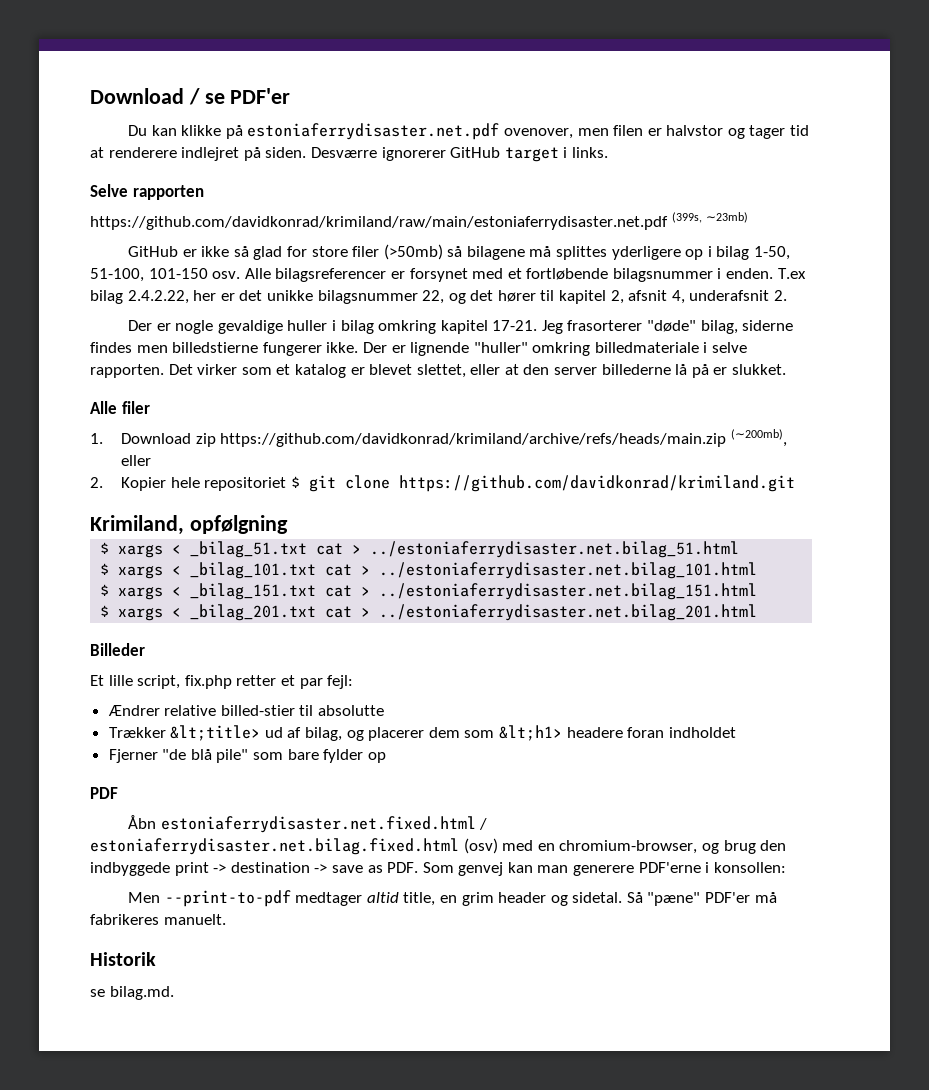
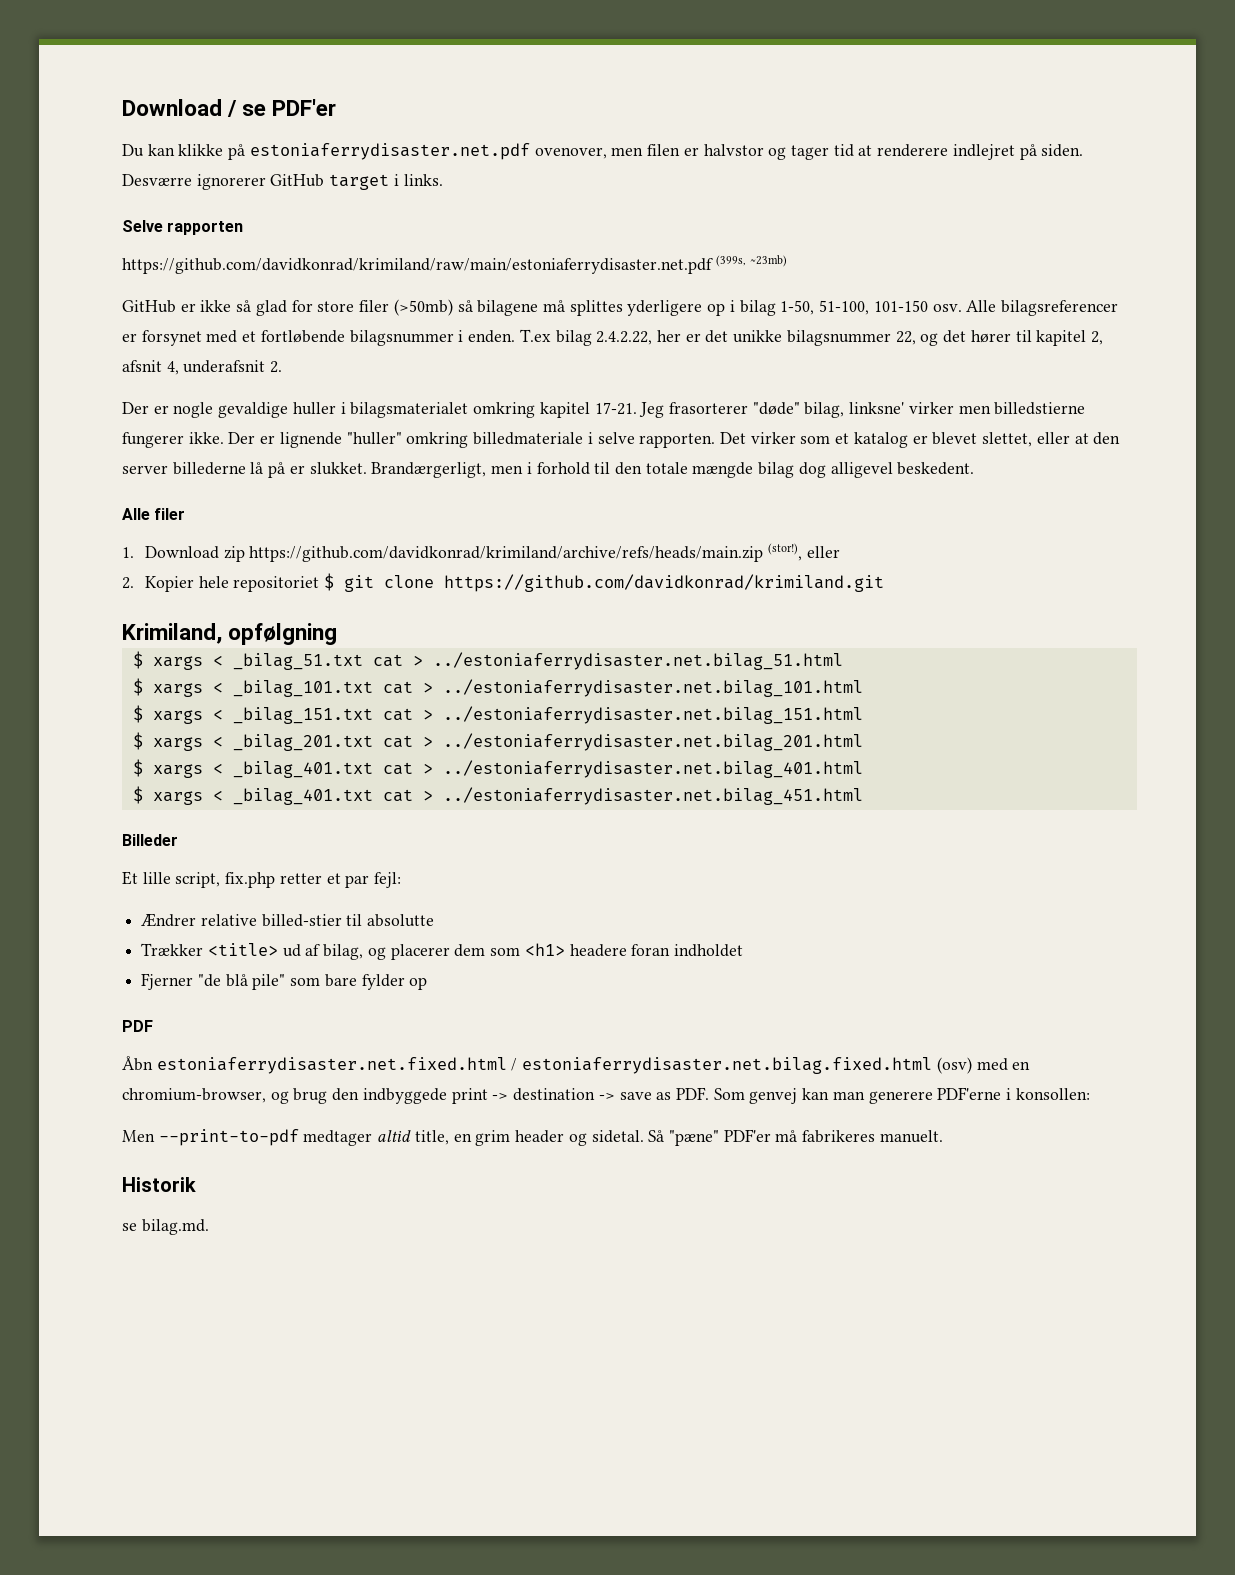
[340,320,374,334] bilag -> [350,402,469,418] bilagsmaterialet
[742,320,794,331] [90,342,132,353] siderne findes -> [849,402,954,414] linksne' virker
(787, 369) none -> [371,462,975,478] Brandærgerligt, men i forhold til den totale mængde bilag dog alligevel beskedent.
[730,429,787,447] (∼200mb), -> [768,543,803,561] (stor!),
(758, 612) none -> [132,759,863,778] [132,786,863,805] // $ xargs < _bilag_401.txt cat > ../estoniaferrydisaster.net.bilag_401.html // $ xargs < _bilag_401.txt cat > ../estoniaferrydisaster.net.bilag_451.html
[170,725,261,741] &lt;title> -> [207,943,278,956] <title>
[499,725,563,741] &lt;h1> -> [524,943,565,956] <h1>

